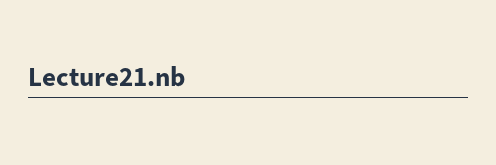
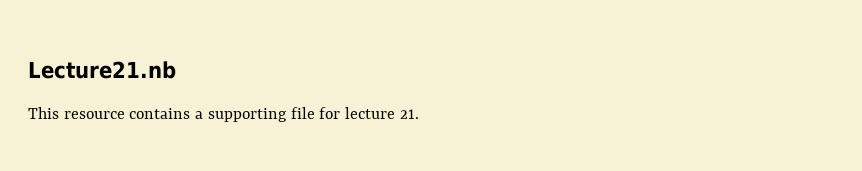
(185, 76) none -> [28,107,419,122] // This resource contains a supporting file for lecture 21.

